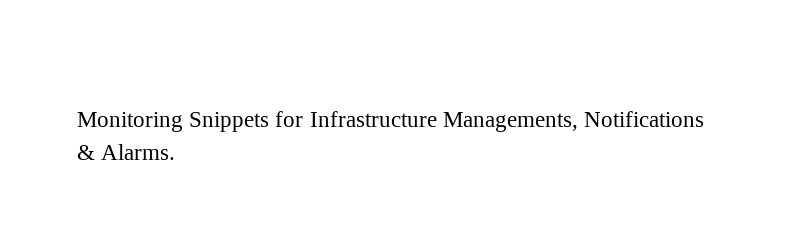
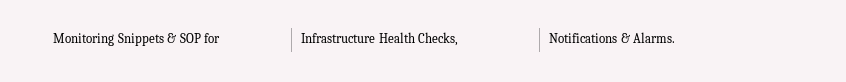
[275,111,578,132] for Infrastructure Managements, -> [167,32,459,46] & SOP for Infrastructure Health Checks,

